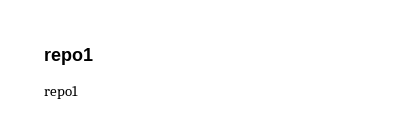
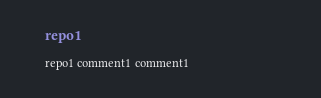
(78, 92) none -> [77,59,189,67] comment1 comment1

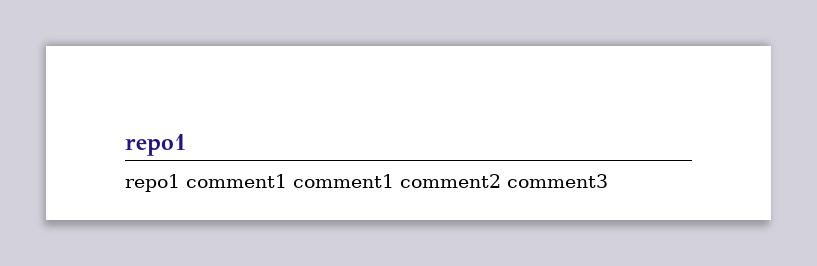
(189, 63) none -> [400,174,608,188] comment2 comment3

